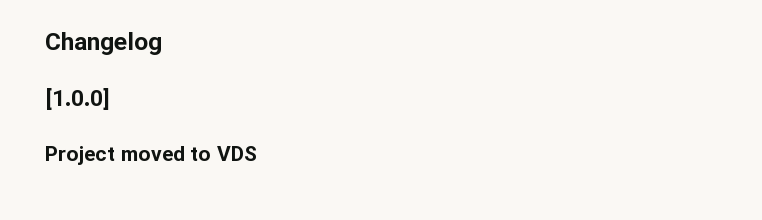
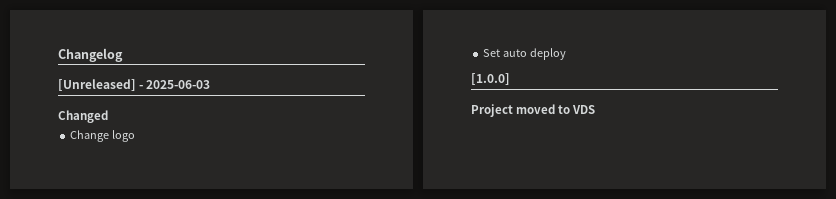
(162, 43) none -> [58,79,211,91] [58,110,108,123] [70,130,136,142] [483,48,567,60] // [Unreleased] - 2025-06-03 // Changed // Change logo // Set auto deploy

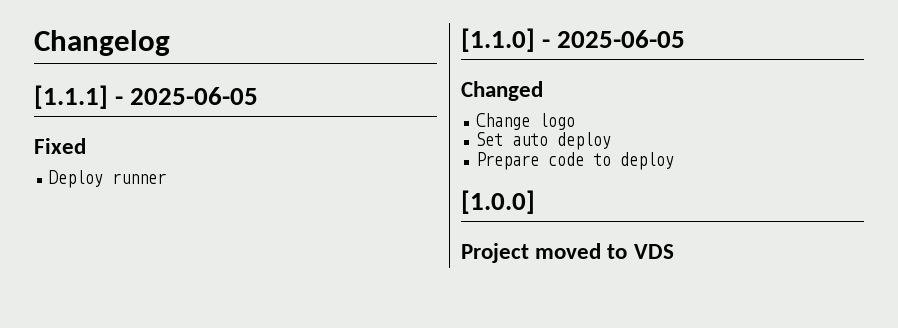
[58,79,211,91] [Unreleased] - 2025-06-03 -> [34,85,259,109] [34,138,86,154] [49,170,167,188] [461,28,686,52] [1.1.1] - 2025-06-05 // Fixed // Deploy runner // [1.1.0] - 2025-06-05
(567, 54) none -> [476,152,675,170] // Prepare code to deploy

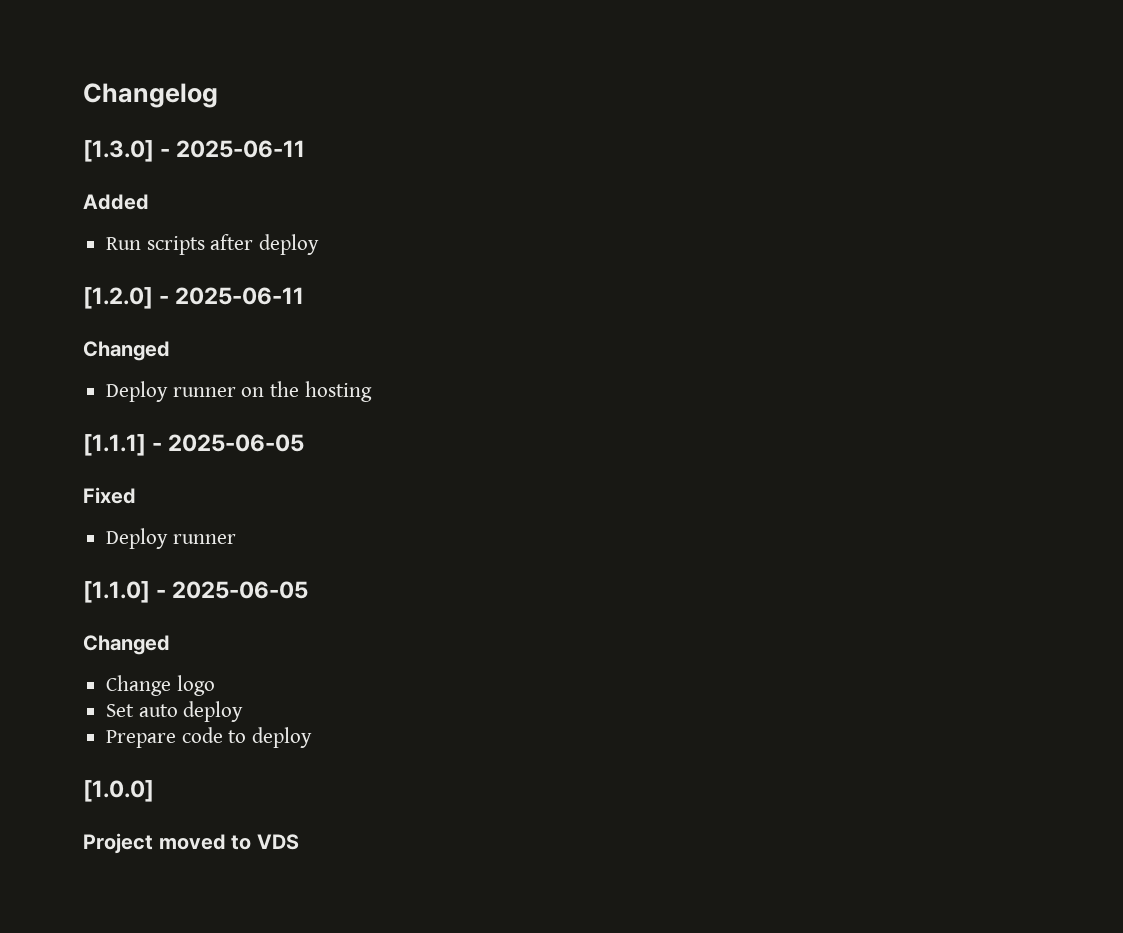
(170, 43) none -> [83,140,306,162] [83,194,149,210] [106,234,320,255] [83,287,305,309] [83,341,170,361] [106,381,372,402] // [1.3.0] - 2025-06-11 // Added // Run scripts after deploy // [1.2.0] - 2025-06-11 // Changed // Deploy runner on the hosting

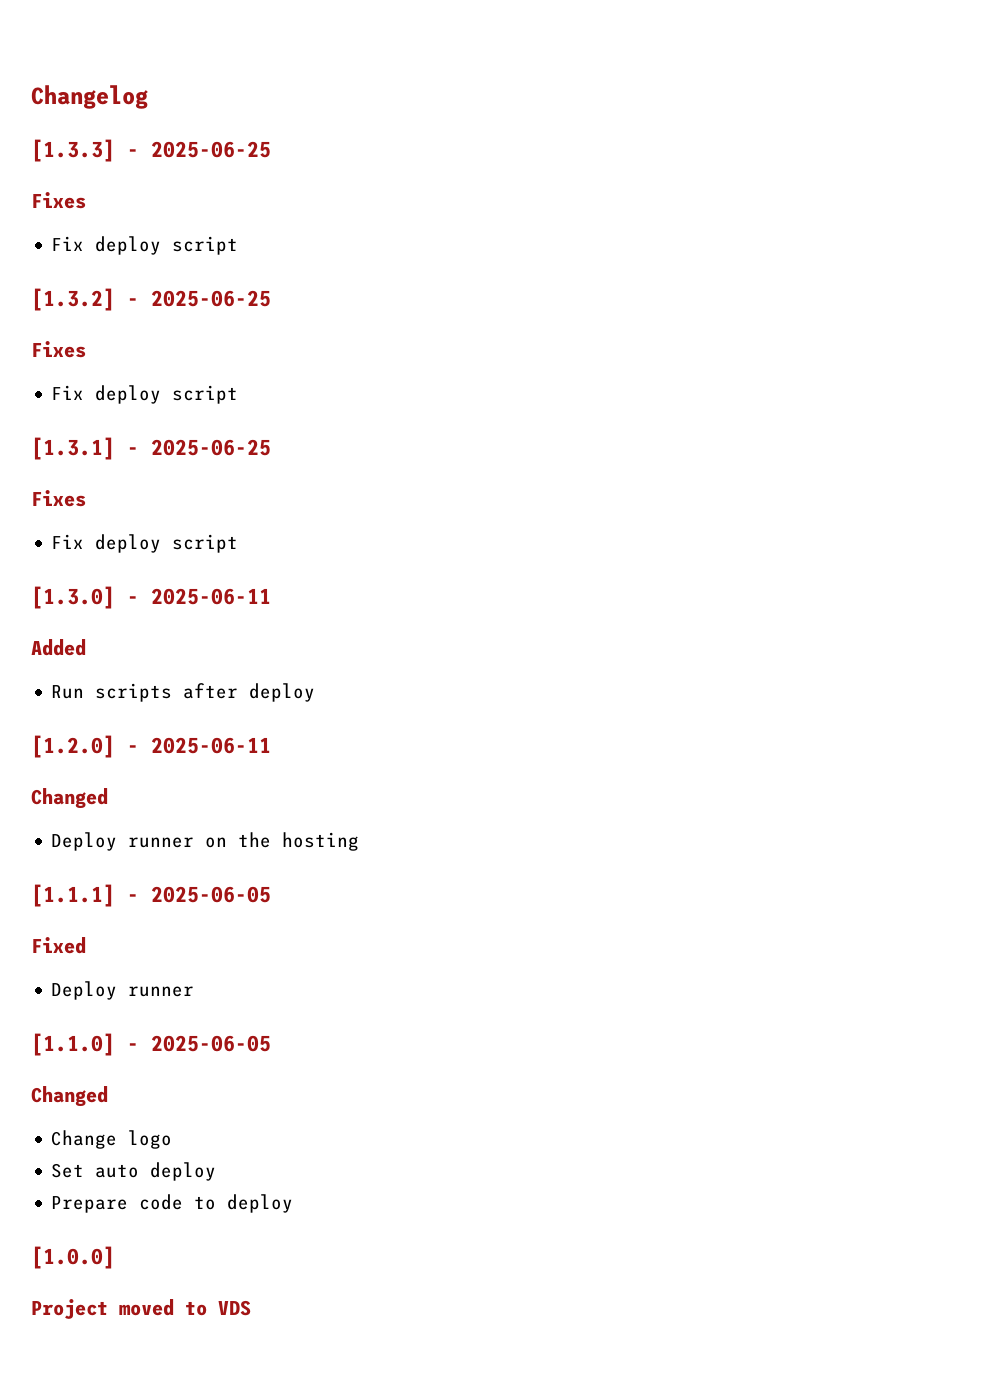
(218, 95) none -> [31,139,271,162] [31,192,86,209] [51,236,239,255] [31,288,271,311] [31,341,86,358] [51,385,239,404] [31,437,271,460] [31,490,86,507] [51,534,239,553] // [1.3.3] - 2025-06-25 // Fixes // Fix deploy script // [1.3.2] - 2025-06-25 // Fixes // Fix deploy script // [1.3.1] - 2025-06-25 // Fixes // Fix deploy script

